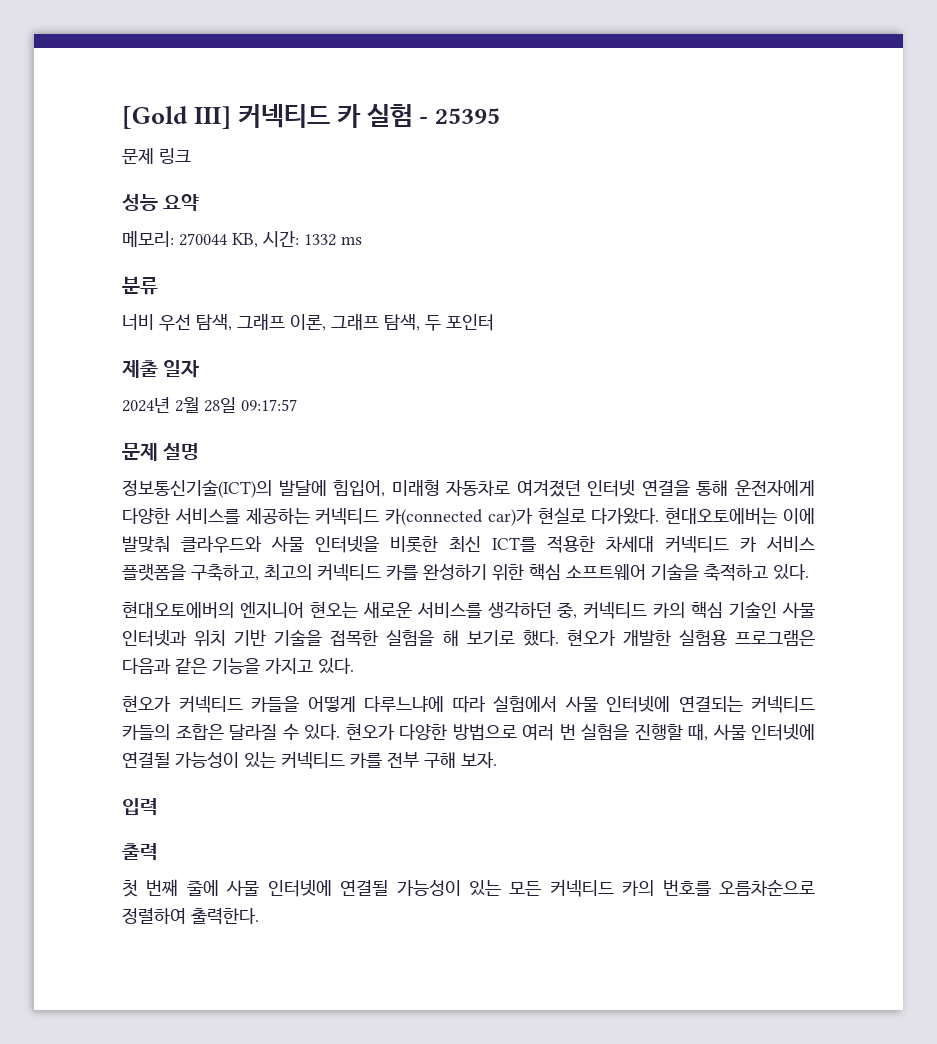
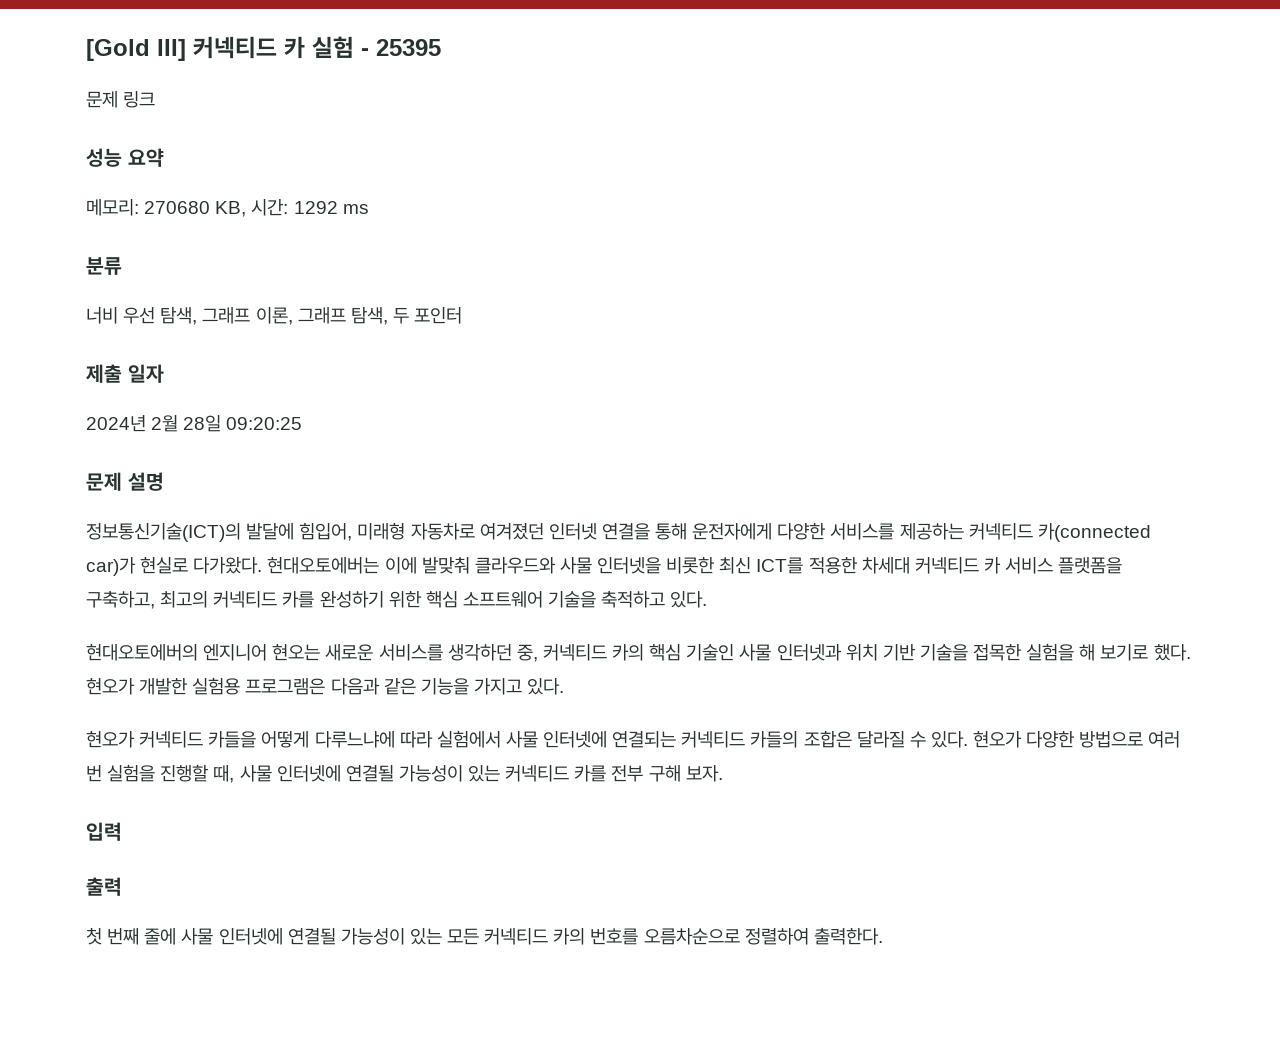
[179,233,227,246] 270044 -> [144,201,211,214] 270680
[304,234,336,246] 1332 -> [293,201,338,214] 1292
[241,399,297,411] 09:17:57 -> [226,417,303,430] 09:20:25

